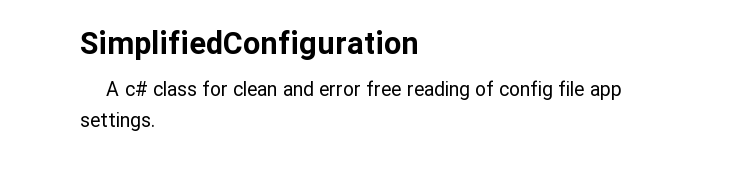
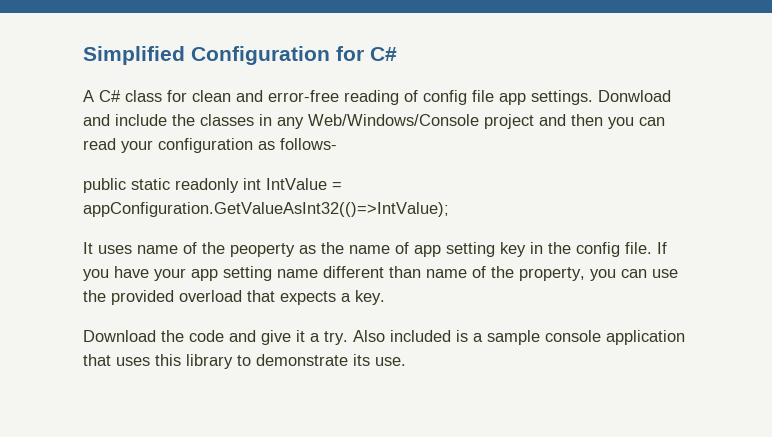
[80,30,419,60] SimplifiedConfiguration -> [83,46,397,65] Simplified Configuration for C#
[124,81,148,96] c# -> [99,90,121,102] C#
[318,80,402,96] error free -> [268,90,339,102] error-free
(155, 121) none -> [598,90,671,102] [83,114,665,129] [83,138,337,153] [83,178,342,193] [83,202,449,217] [83,242,667,257] [83,266,678,281] [83,290,385,305] [83,330,685,345] [83,354,406,369] Donwload and include the classes in any Web/Windows/Console project and then you can read your configuration as follows- // public static readonly int IntValue = appConfiguration.GetValueAsInt32(()=>IntValue); // It uses name of the peoperty as the name of app setting key in the config file. If you have your app setting name different than name of the property, you can use the provided overload that expects a key. // Download the code and give it a try. Also included is a sample console application that uses this library to demonstrate its use.

